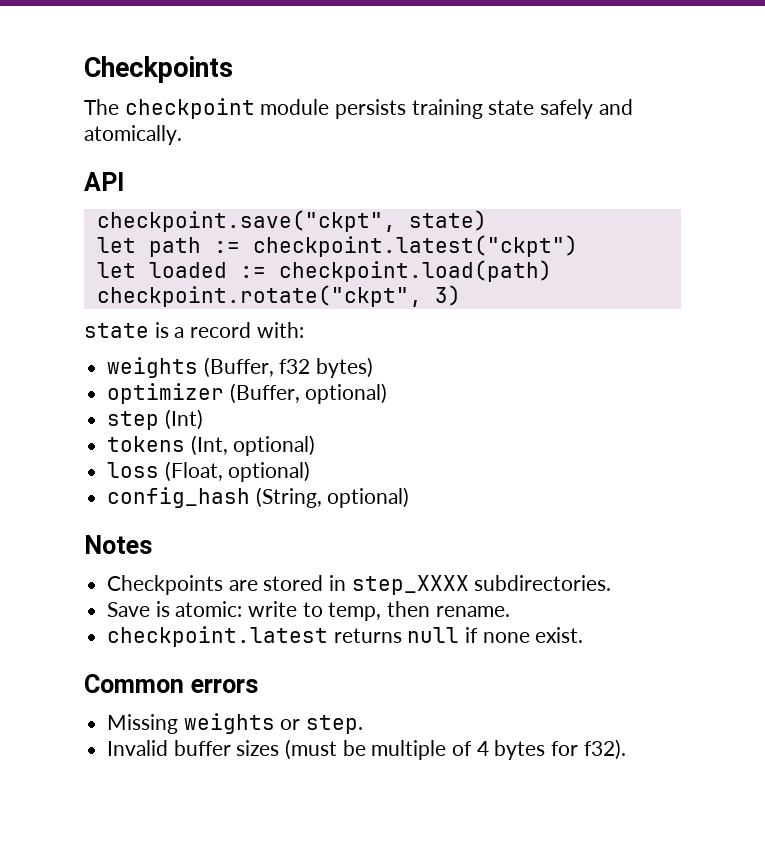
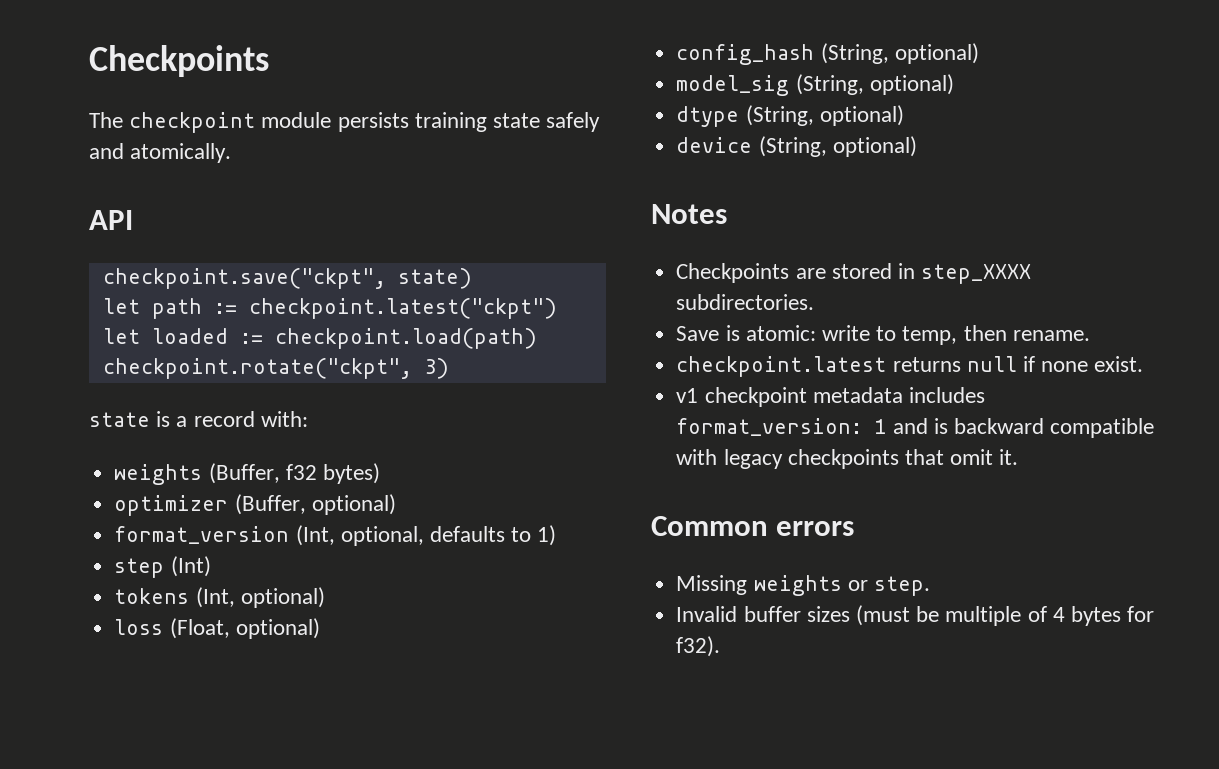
(388, 393) none -> [114,525,557,546] // format_version (Int, optional, defaults to 1)
(410, 497) none -> [676,74,954,96] [676,105,904,127] [676,136,917,157] // model_sig (String, optional) // dtype (String, optional) // device (String, optional)
(584, 635) none -> [676,387,985,407] [676,418,1155,438] [676,449,1019,469] // v1 checkpoint metadata includes format_version: 1 and is backward compatible with legacy checkpoints that omit it.

